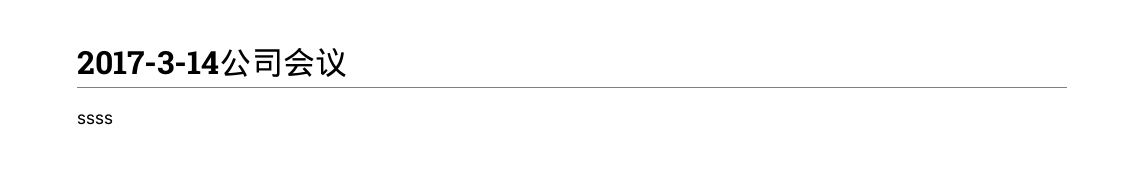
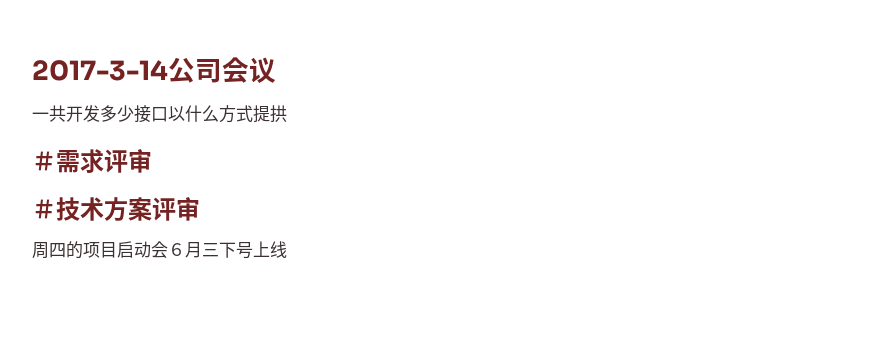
[77,114,113,125] ssss -> [32,105,287,123] [32,149,152,173] [32,197,200,221] [32,241,287,259] 一共开发多少接口以什么方式提拱 // ＃需求评审 // ＃技术方案评审 // 周四的项目启动会６月三下号上线

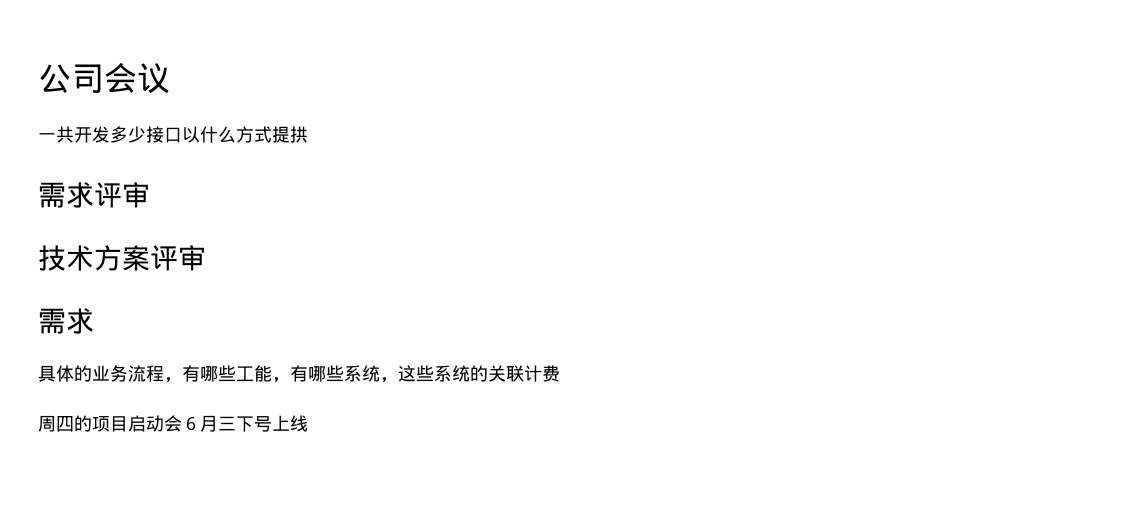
[32,60,168,81] 2017-3-14 -> (38, 78) none
[32,151,56,171] ＃ -> (308, 134) none
[32,199,56,219] ＃ -> (150, 195) none
(200, 209) none -> [38,308,94,334] [38,365,560,383] // 需求 // 具体的业务流程，有哪些工能，有哪些系统，这些系统的关联计费

